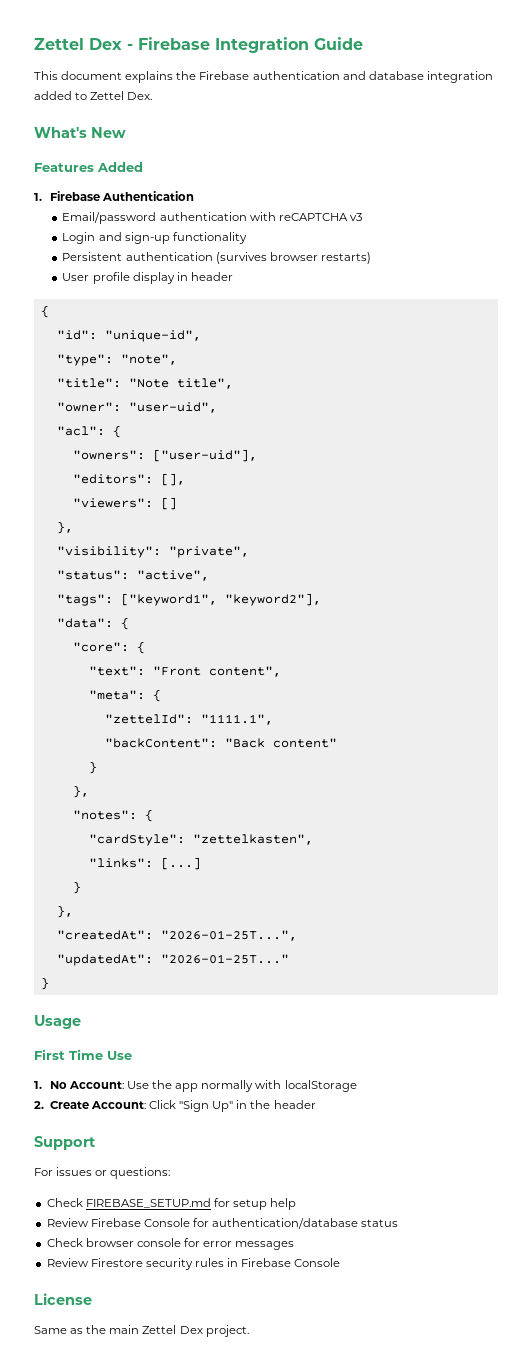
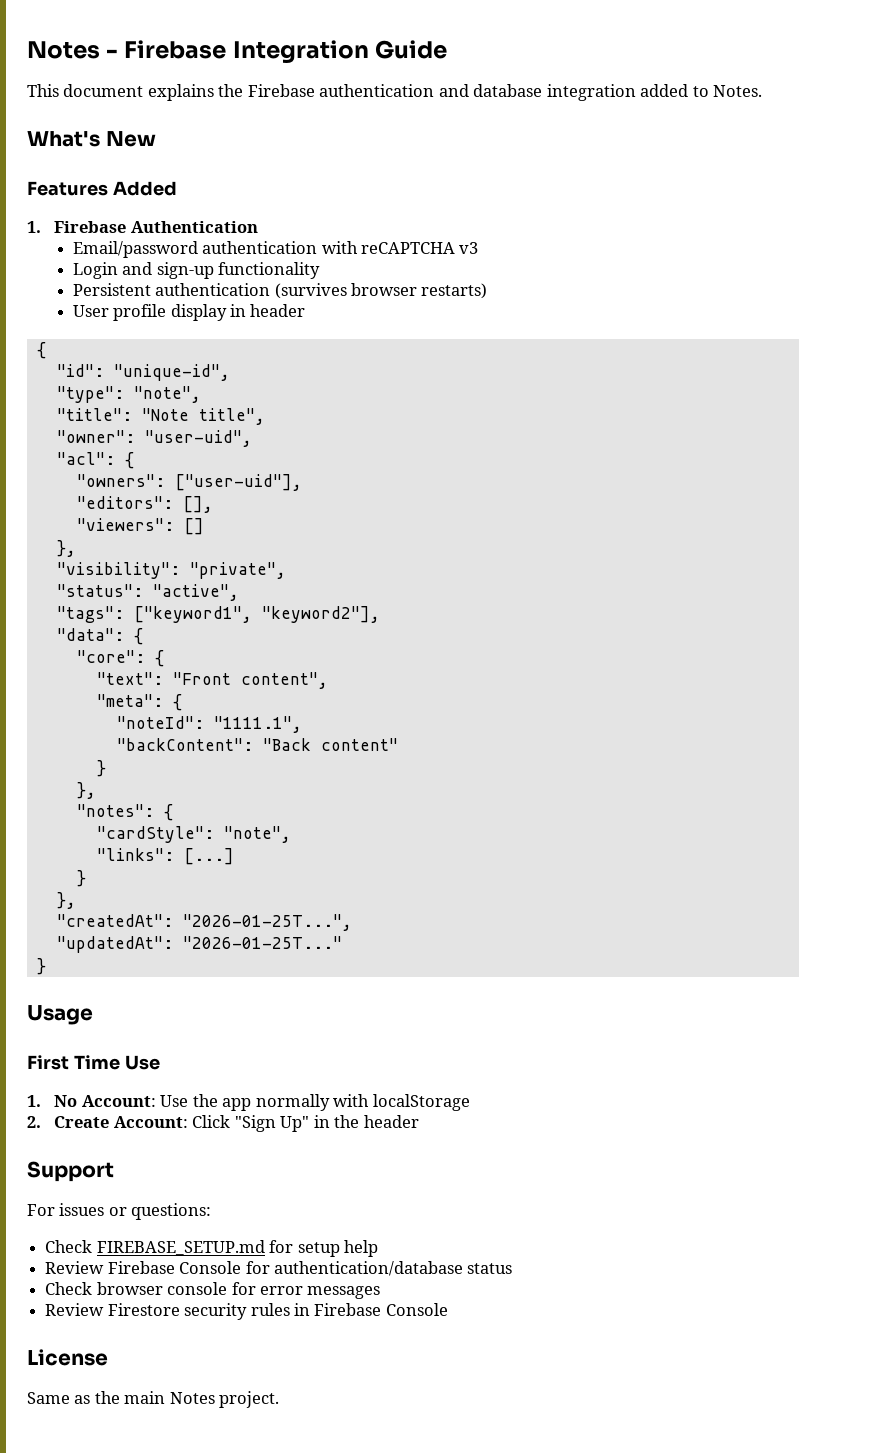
[34,38,122,50] Zettel Dex -> [27,41,100,59] Notes
[90,91,153,100] Zettel Dex. -> [713,85,763,97] Notes.
[104,714,193,724] "zettelId": -> [116,716,204,729] "noteId":
[192,834,313,845] "zettelkasten", -> [223,826,291,843] "note",
[142,1325,203,1334] Zettel Dex -> [169,1392,215,1404] Notes

